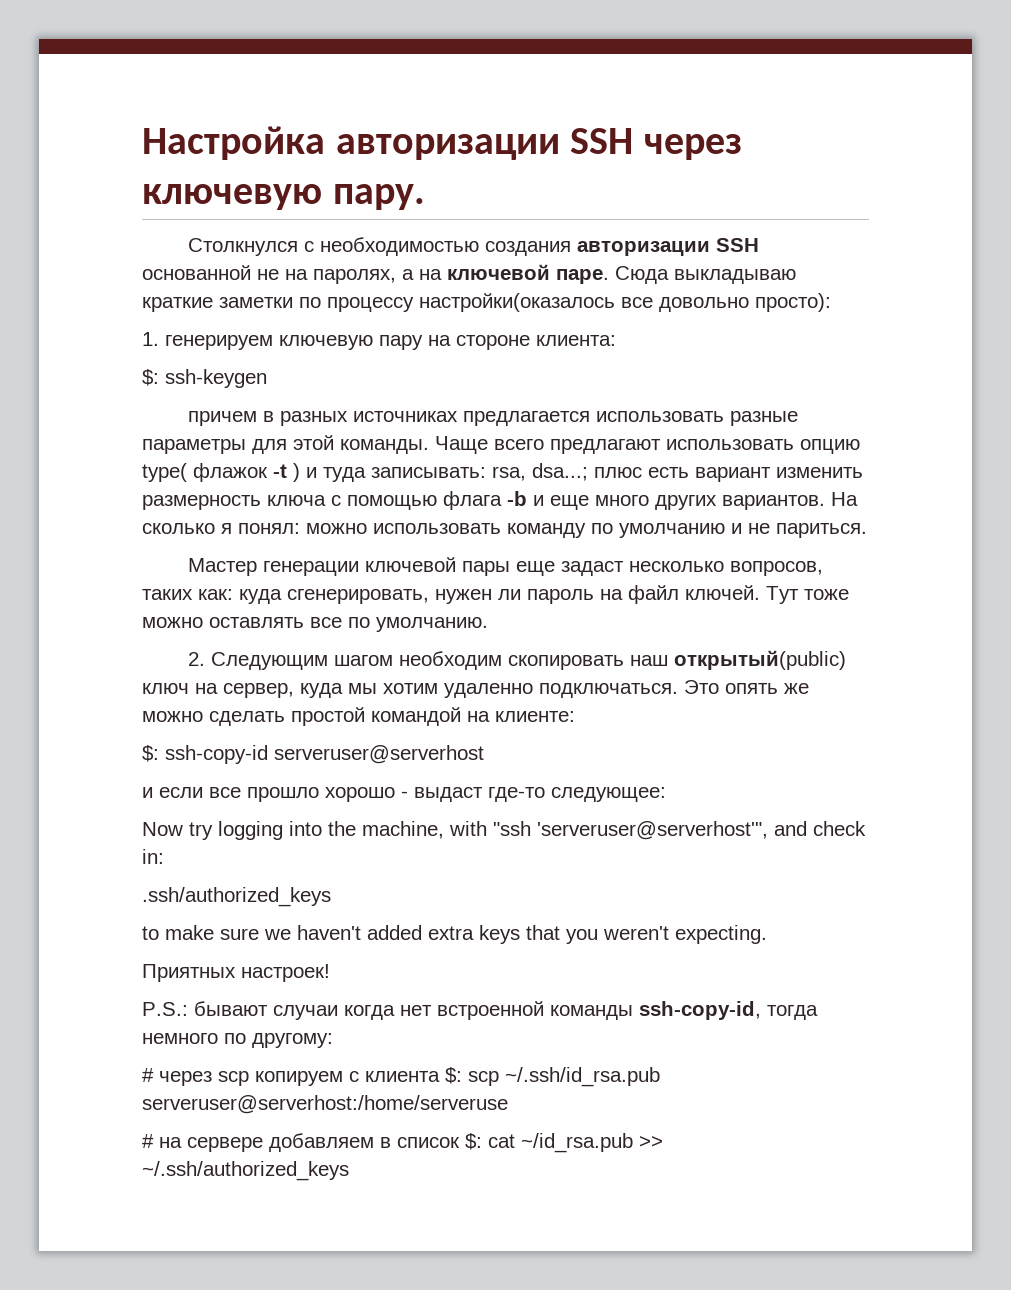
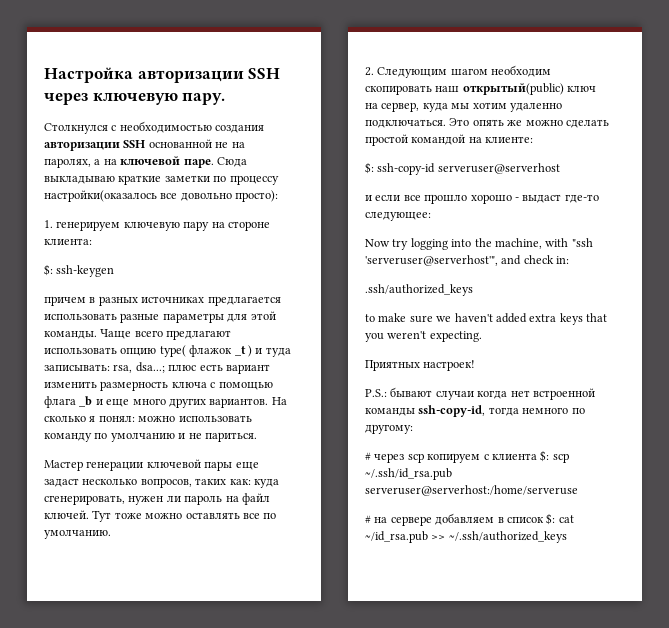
[273,464,287,478] -t -> [234,346,246,356] _t
[507,491,527,506] -b -> [79,396,93,407] _b

